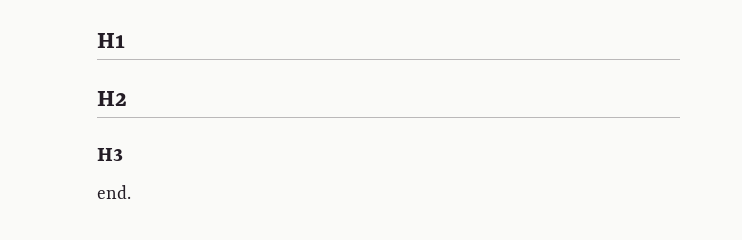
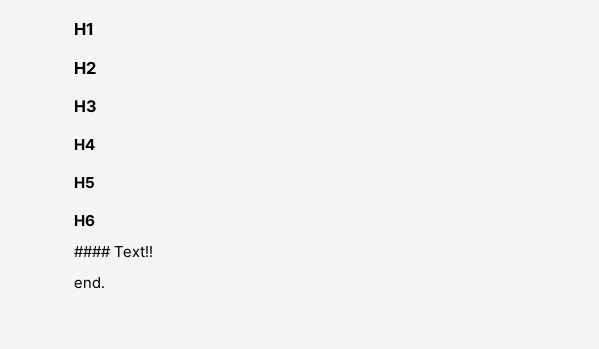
(123, 154) none -> [74,139,95,150] [74,177,95,189] [74,214,95,227] [74,246,154,258] // H4 // H5 // H6 // #### Text!!

